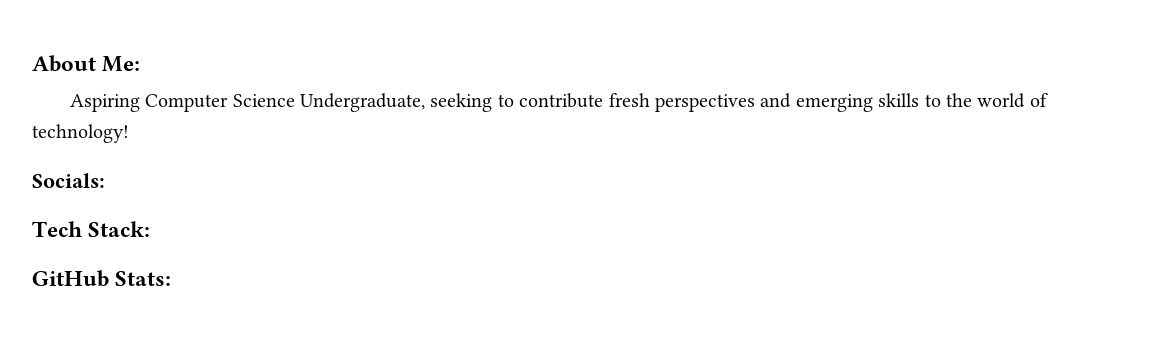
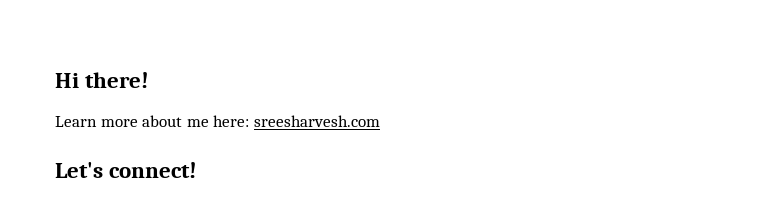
[32,55,141,72] [69,93,1048,112] [32,124,129,143] [32,173,105,188] [32,221,151,237] [32,270,172,287] About Me: // Aspiring Computer Science Undergraduate, seeking to contribute fresh perspectives and emerging skills to the world of technology! // Socials: // Tech Stack: // GitHub Stats: -> [55,72,150,88] [55,115,380,127] [55,162,198,178] Hi there! // Learn more about me here: sreesharvesh.com // Let's connect!

